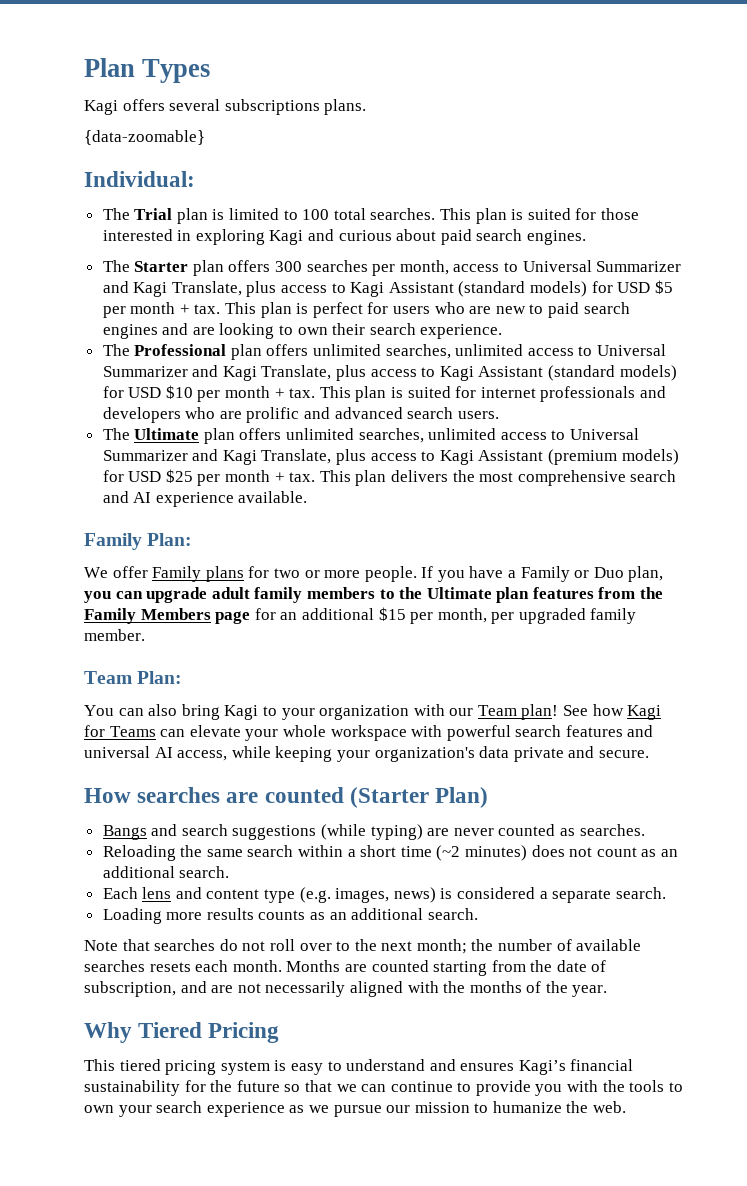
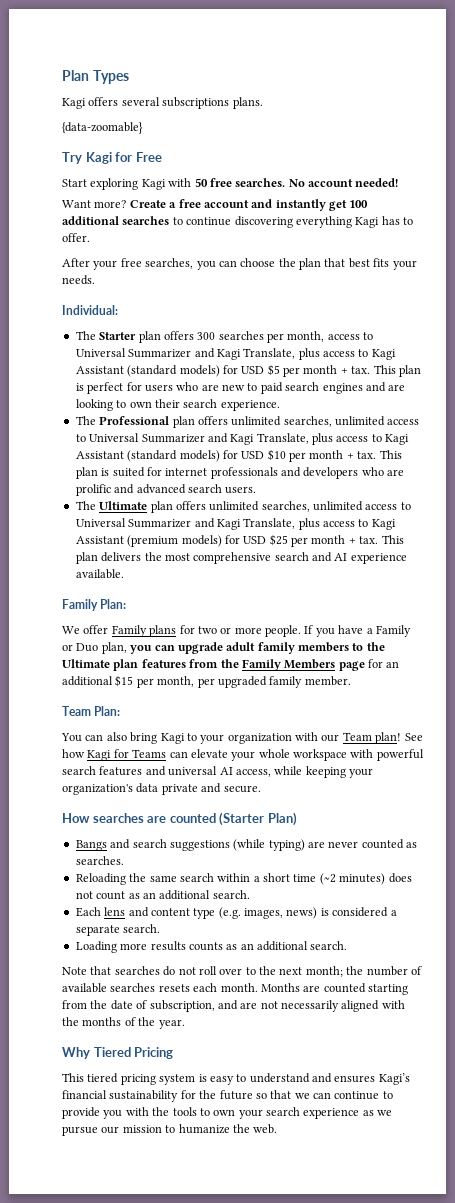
[84,171,195,187] [102,208,639,224] [102,229,587,245] Individual: // The Trial plan is limited to 100 total searches. This plan is suited for those interested in exploring Kagi and curious about paid search engines. -> [62,152,162,164] [62,178,399,190] [62,199,369,211] [62,216,413,228] [62,233,90,242] [62,258,417,270] [62,275,95,285] [62,305,118,315] Try Kagi for Free // Start exploring Kagi with 50 free searches. No account needed! // Want more? Create a free account and instantly get 100 additional searches to continue discovering everything Kagi has to offer. // After your free searches, you can choose the plan that best fits your needs. // Individual:

